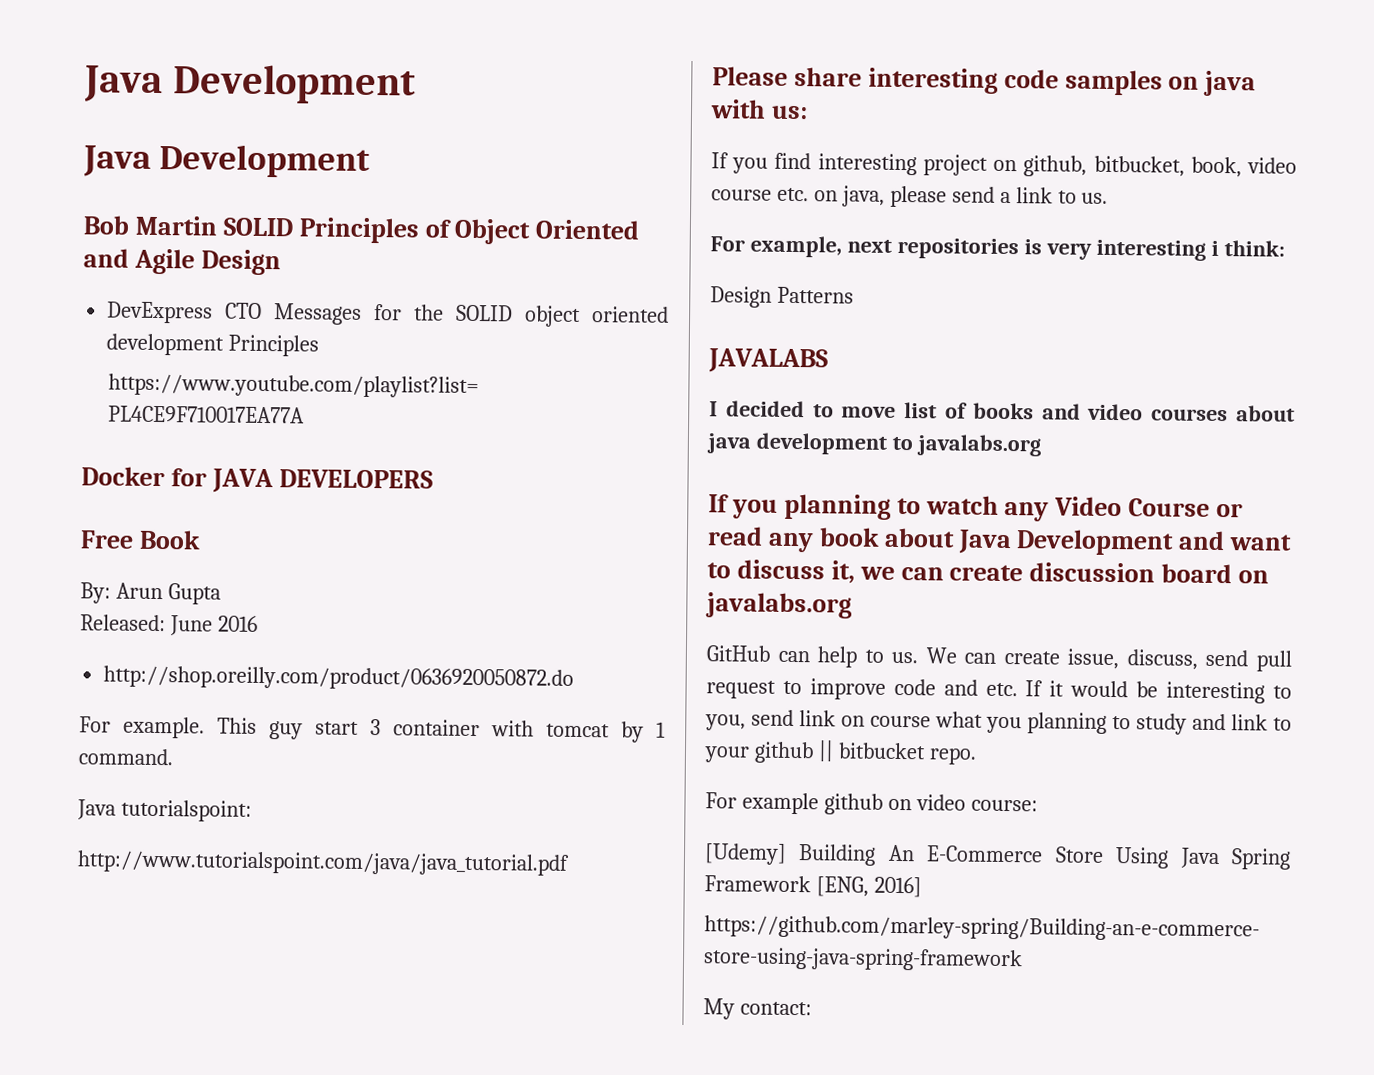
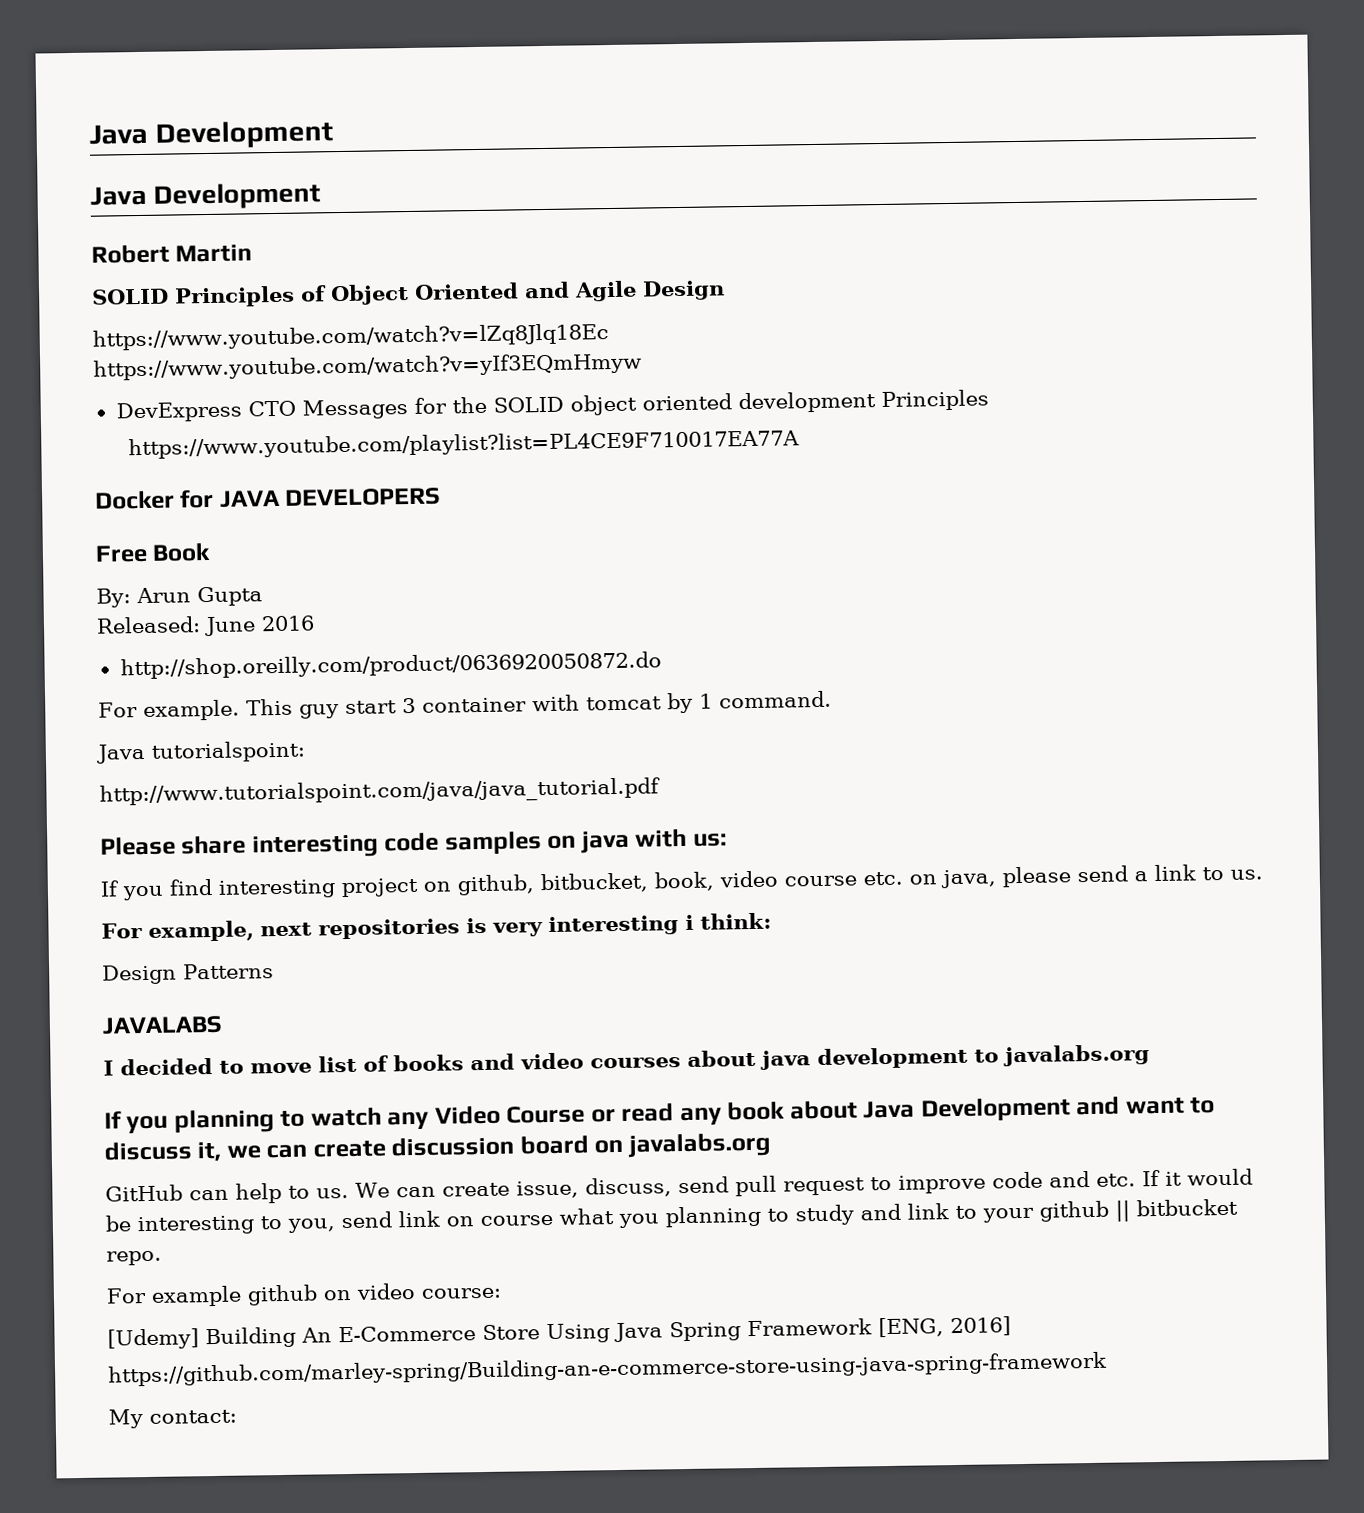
[83,215,130,235] Bob -> [91,244,170,264] Robert
(218, 225) none -> (253, 253) //
(281, 262) none -> [92,323,609,351] [93,352,642,381] // https://www.youtube.com/watch?v=lZq8Jlq18Ec // https://www.youtube.com/watch?v=yIf3EQmHmyw

